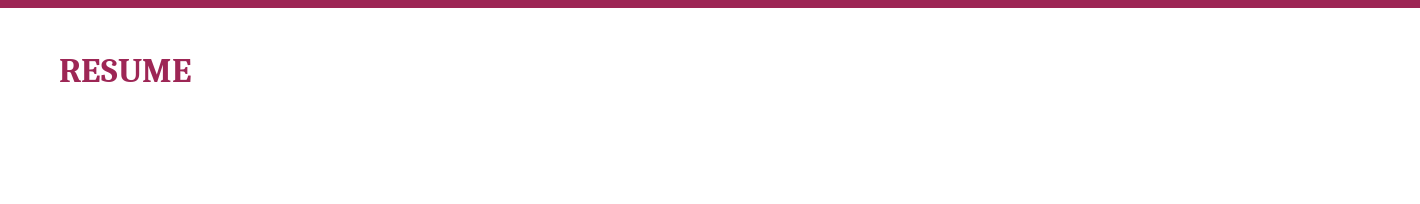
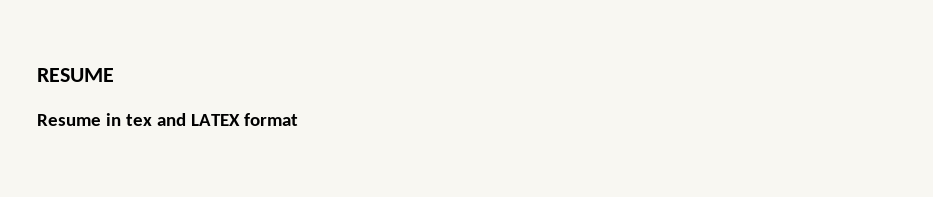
(192, 70) none -> [37,113,298,126] // Resume in tex and LATEX format

